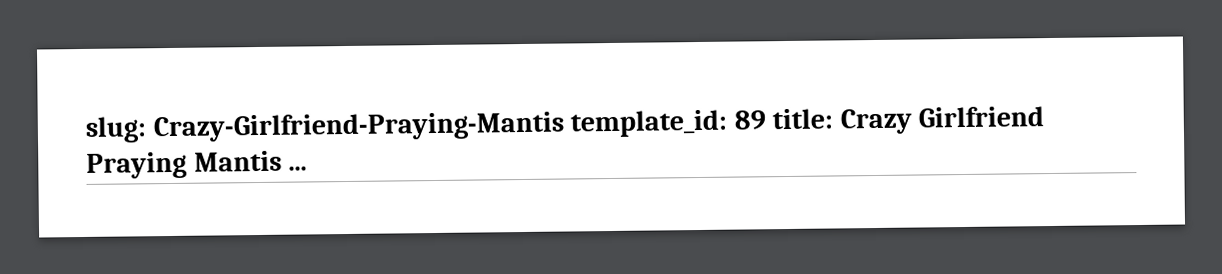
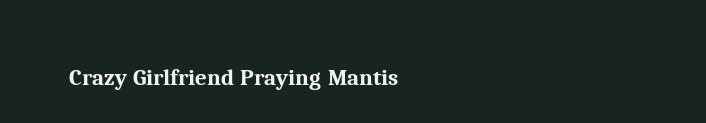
[85,108,834,143] slug: Crazy-Girlfriend-Praying-Mantis template_id: 89 title: -> (69, 80) none
[288,166,308,171] ... -> (398, 77) none

